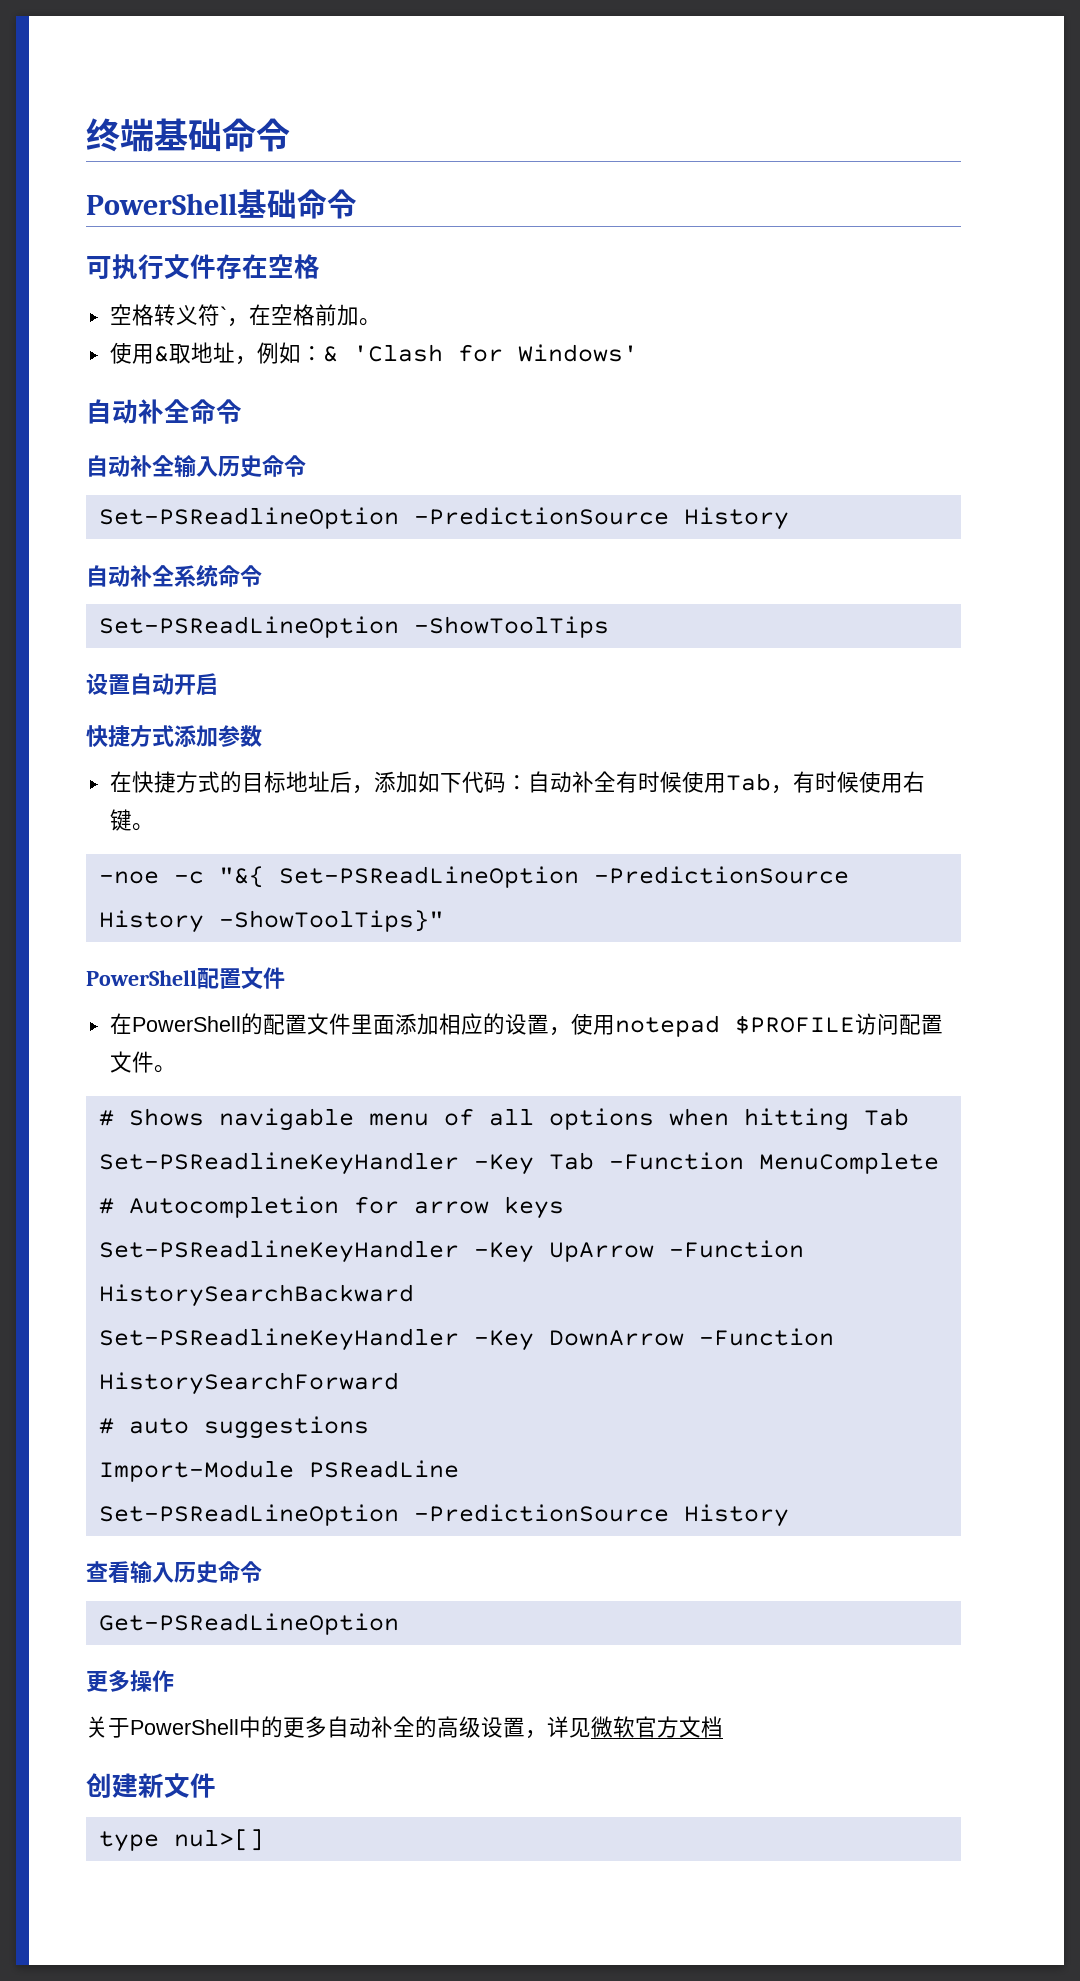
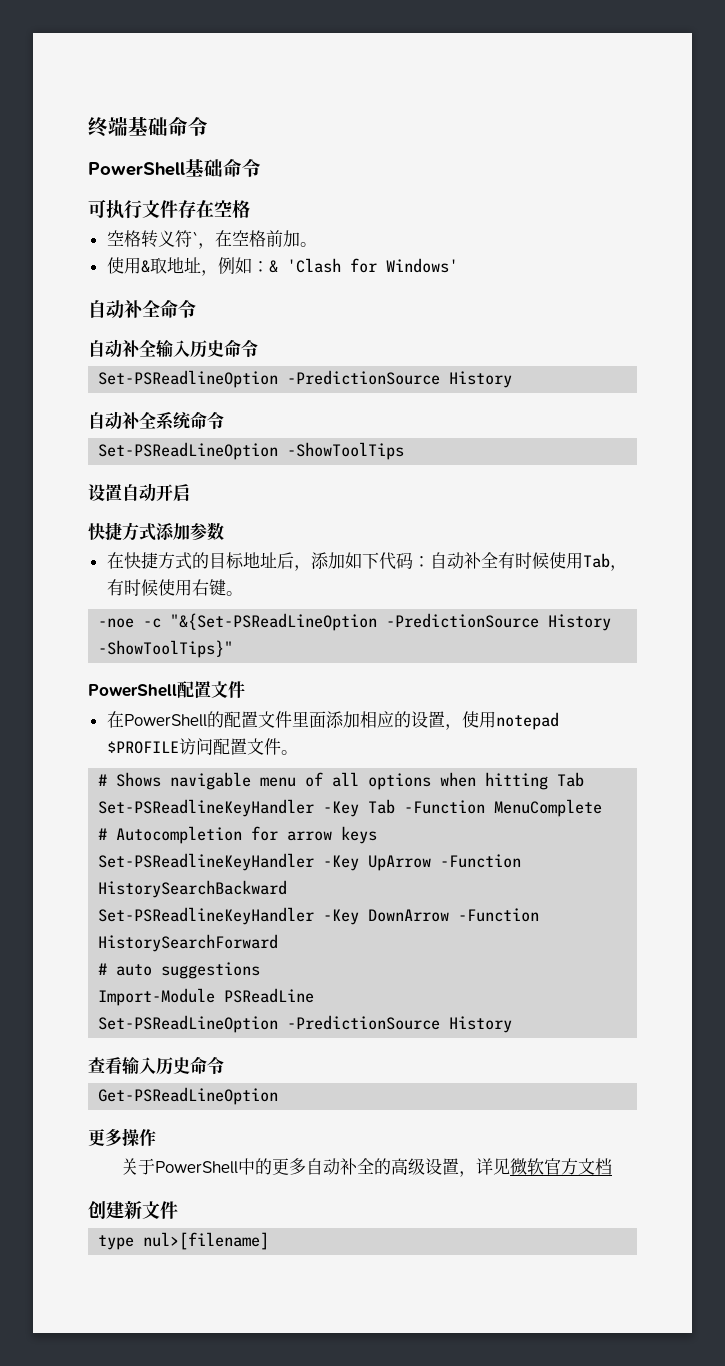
[218,866,579,888] "&{ Set-PSReadLineOption -> [170,613,378,631] "&{Set-PSReadLineOption
[173,1829,264,1851] nul>[] -> [143,1232,270,1250] nul>[filename]

